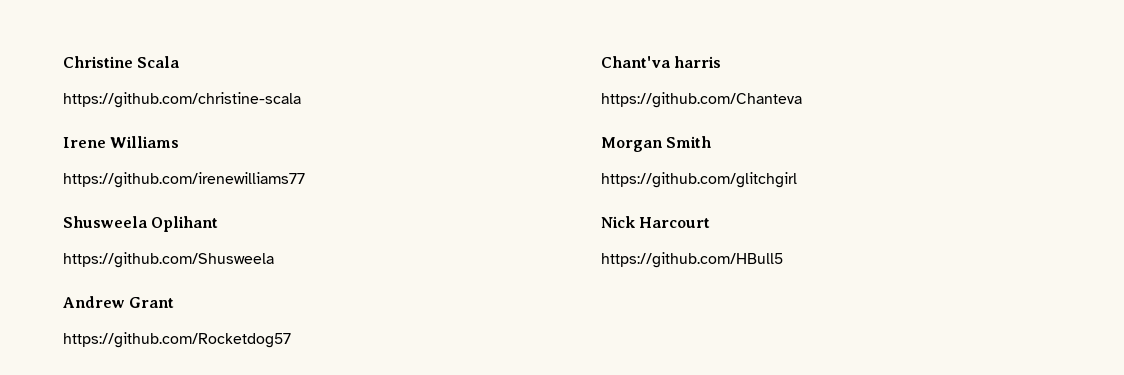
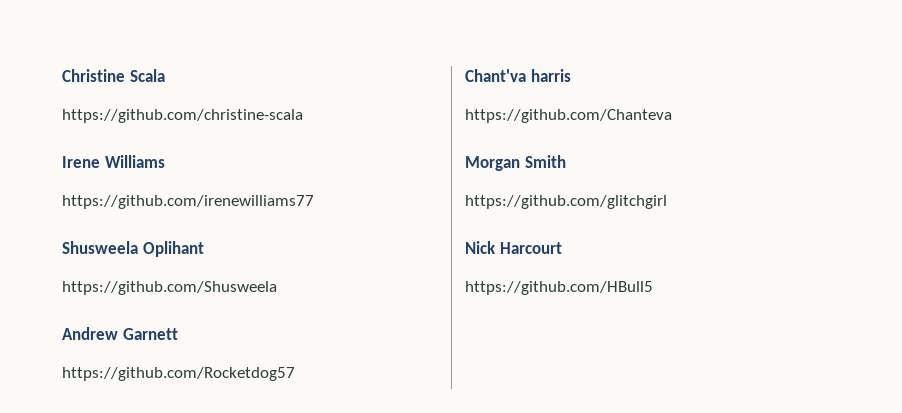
[129,297,175,308] Grant -> [122,328,178,340] Garnett

